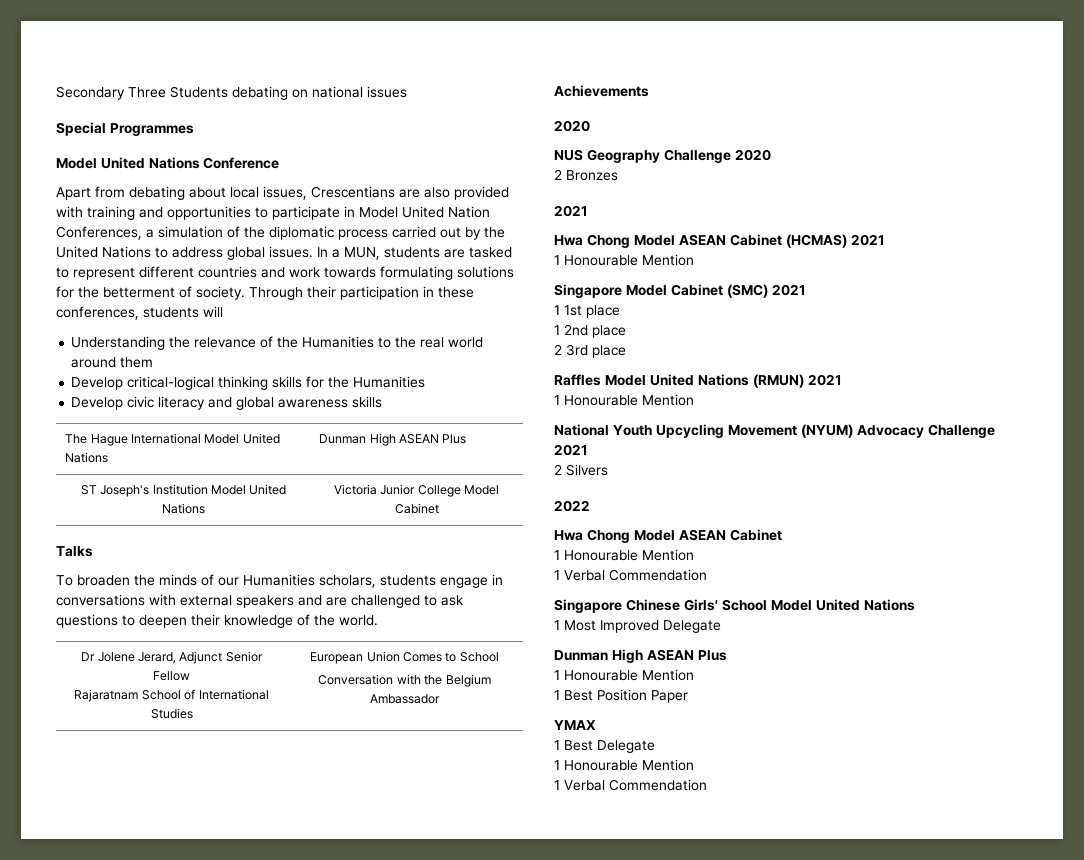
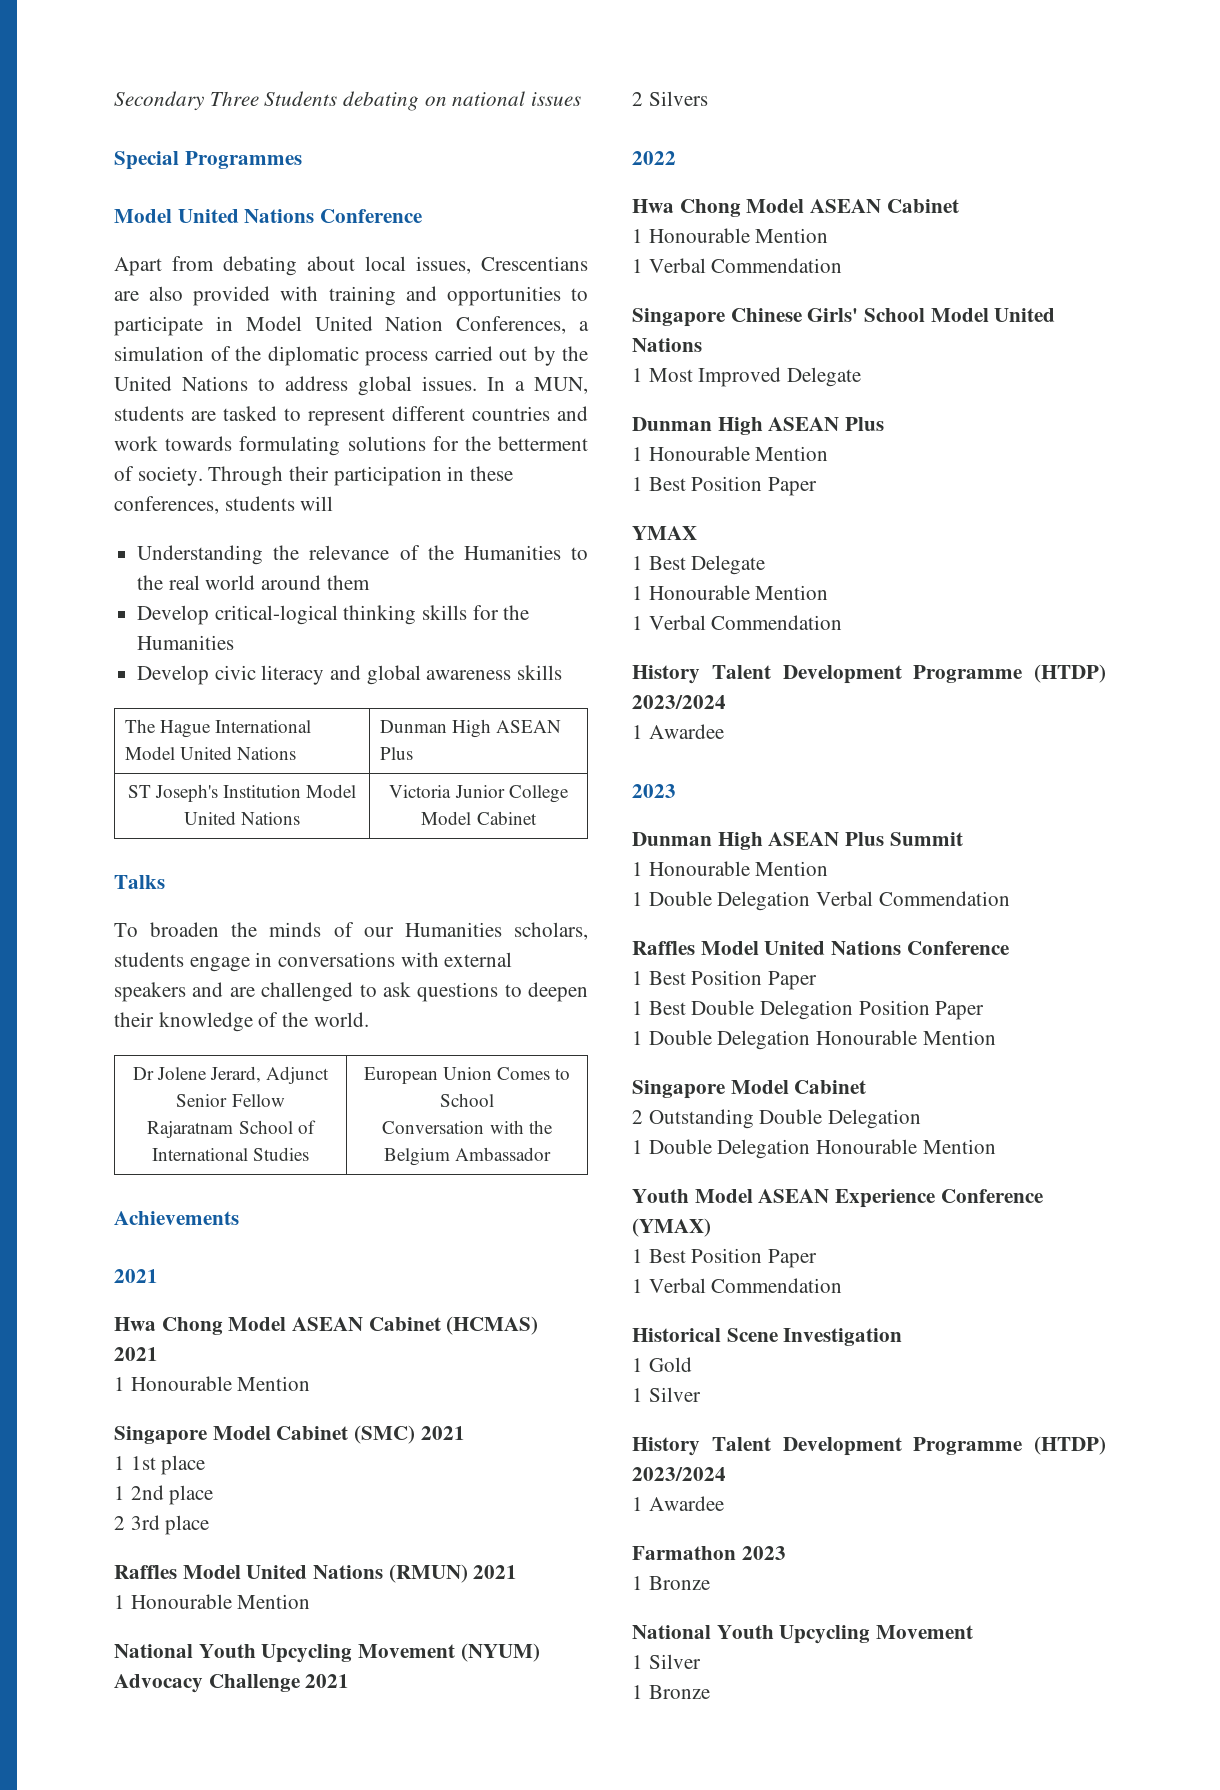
[554,120,590,132] [554,149,771,163] [554,169,618,181] // 2020 // NUS Geography Challenge 2020 // 2 Bronzes -> (239, 1218) none
(707, 785) none -> [632,664,1106,684] [632,695,726,709] [632,724,724,739] [632,784,676,798] [632,832,963,850] [632,861,829,876] [632,891,1010,911] [632,941,1009,955] [632,970,818,990] [632,1000,985,1020] [632,1030,996,1050] [632,1080,867,1099] [632,1109,922,1129] [632,1139,996,1159] [632,1189,1043,1208] [632,1218,711,1237] [632,1248,818,1268] [632,1278,843,1293] [632,1328,903,1346] [632,1357,692,1372] [632,1387,701,1402] [632,1436,1106,1456] [632,1467,726,1481] [632,1496,724,1511] [632,1546,786,1560] [632,1576,710,1590] [632,1625,974,1644] [632,1654,701,1669] [632,1685,710,1699] // History Talent Development Programme (HTDP) 2023/2024 // 1 Awardee // 2023 // Dunman High ASEAN Plus Summit // 1 Honourable Mention // 1 Double Delegation Verbal Commendation // Raffles Model United Nations Conference // 1 Best Position Paper // 1 Best Double Delegation Position Paper // 1 Double Delegation Honourable Mention // Singapore Model Cabinet // 2 Outstanding Double Delegation // 1 Double Delegation Honourable Mention // Youth Model ASEAN Experience Conference (YMAX) // 1 Best Position Paper // 1 Verbal Commendation // Historical Scene Investigation // 1 Gold // 1 Silver // History Talent Development Programme (HTDP) 2023/2024 // 1 Awardee // Farmathon 2023 // 1 Bronze // National Youth Upcycling Movement // 1 Silver // 1 Bronze

